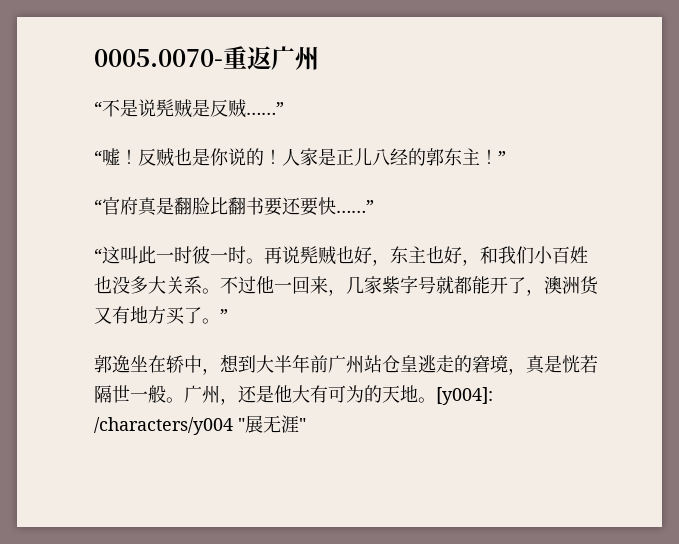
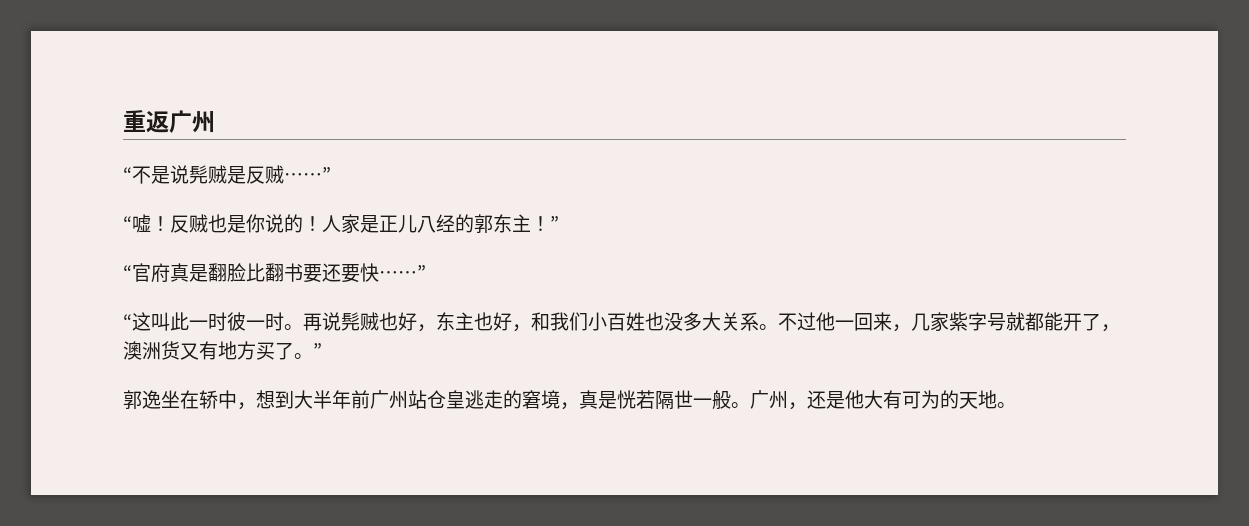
[94,49,223,67] 0005.0070- -> (123, 121) none
[436,387,493,405] [94,415,306,435] [y004]: /characters/y004 "展无涯" -> (1016, 405) none

